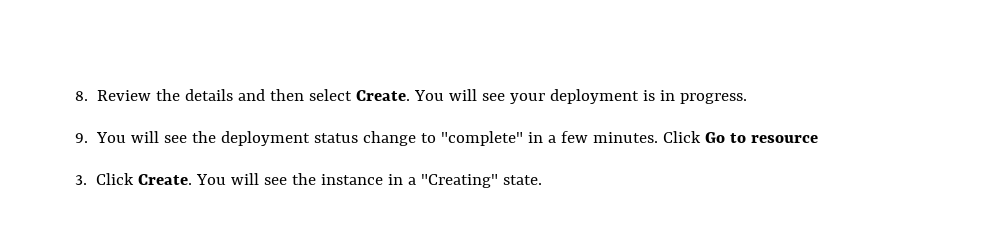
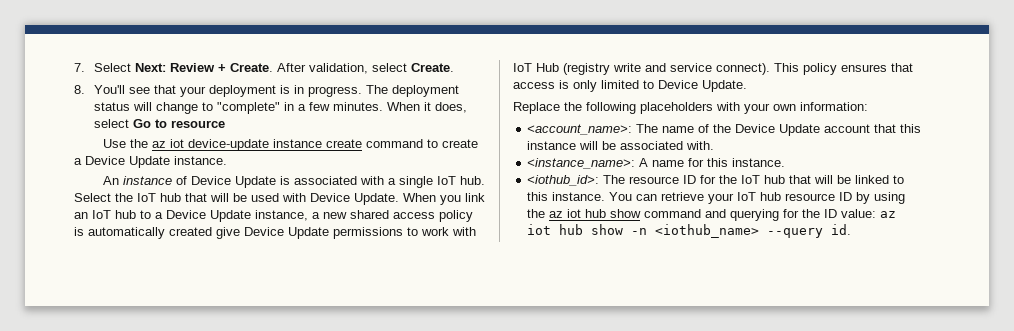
[75,89,506,101] 8. Review the details and then select Create. You will see -> [74,63,455,74] [74,85,177,94] 7. Select Next: Review + Create. After validation, select Create. // 8. You'll see that
[75,131,217,143] // 9. You will see the -> [366,85,389,94] The
(359, 138) none -> [133,102,153,111] will
[663,131,702,143] Click -> [387,102,468,113] [94,119,130,128] When it does, select
[75,173,543,188] 3. Click Create. You will see the instance in a "Creating" state. -> [102,139,478,151] [74,156,227,168] [102,176,485,188] [74,193,485,205] [74,210,473,222] [74,227,476,239] [513,63,913,75] [513,80,747,92] [513,102,868,114] [527,124,922,136] [527,141,715,150] [527,158,786,169] [527,175,905,186] [527,192,906,204] [527,209,897,221] [527,224,852,238] Use the az iot device-update instance create command to create a Device Update instance. // An instance of Device Update is associated with a single IoT hub. Select the IoT hub that will be used with Device Update. When you link an IoT hub to a Device Update instance, a new shared access policy is automatically created give Device Update permissions to work with IoT Hub (registry write and service connect). This policy ensures that access is only limited to Device Update. // Replace the following placeholders with your own information: // <account_name>: The name of the Device Update account that this instance will be associated with. // <instance_name>: A name for this instance. // <iothub_id>: The resource ID for the IoT hub that will be linked to this instance. You can retrieve your IoT hub resource ID by using the az iot hub show command and querying for the ID value: az iot hub show -n <iothub_name> --query id.

